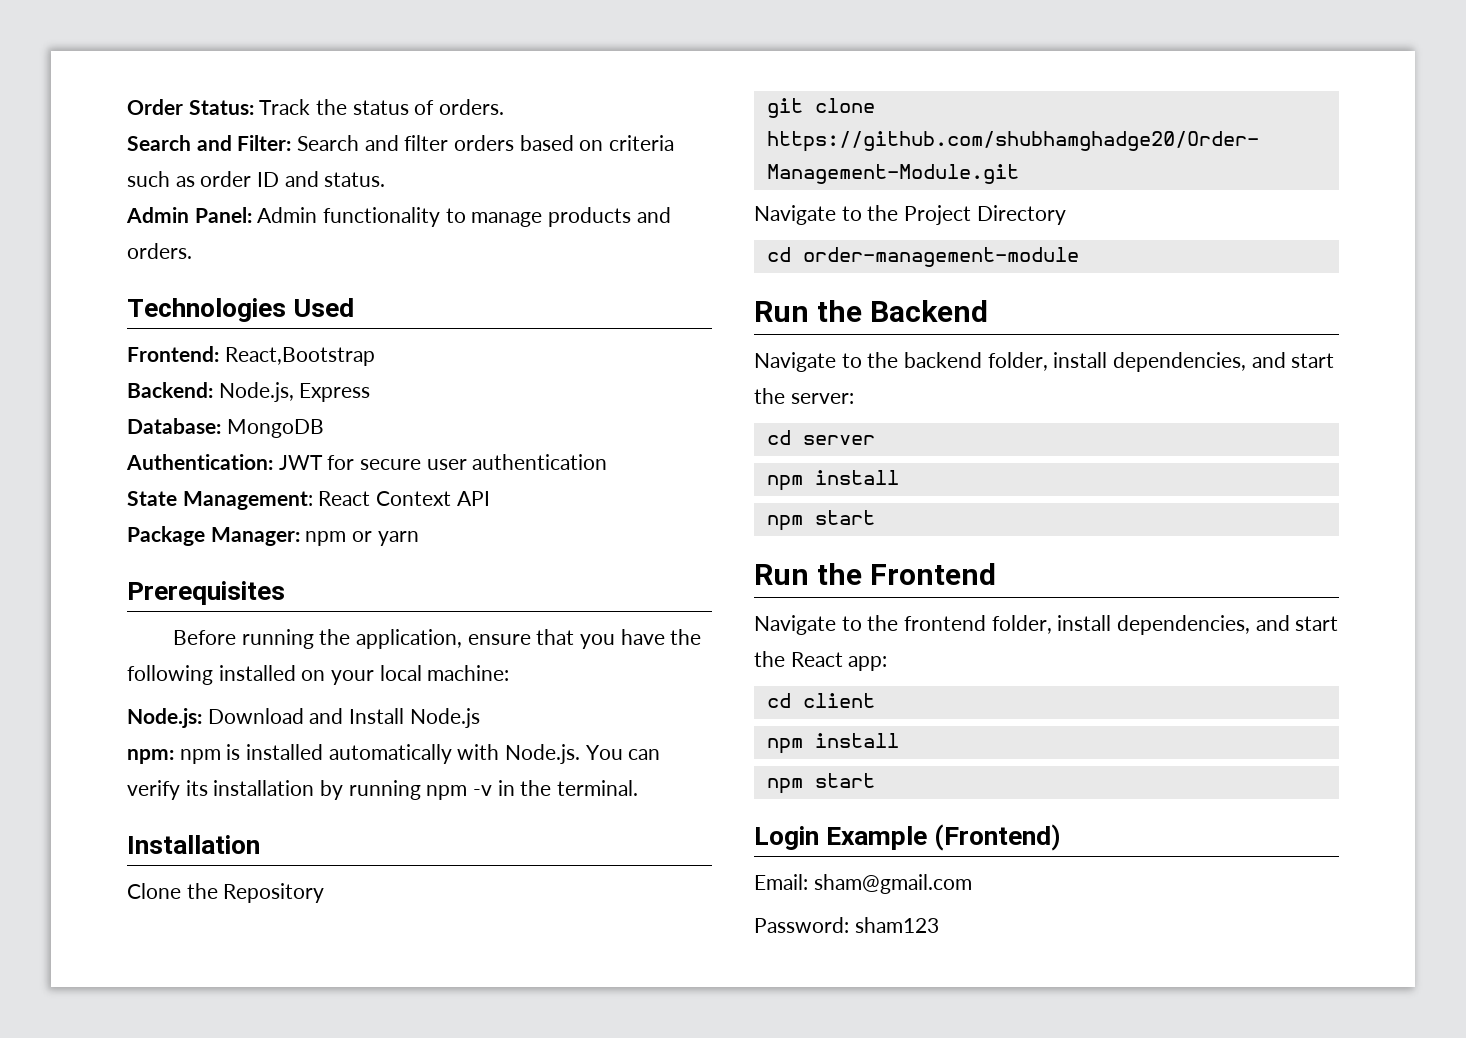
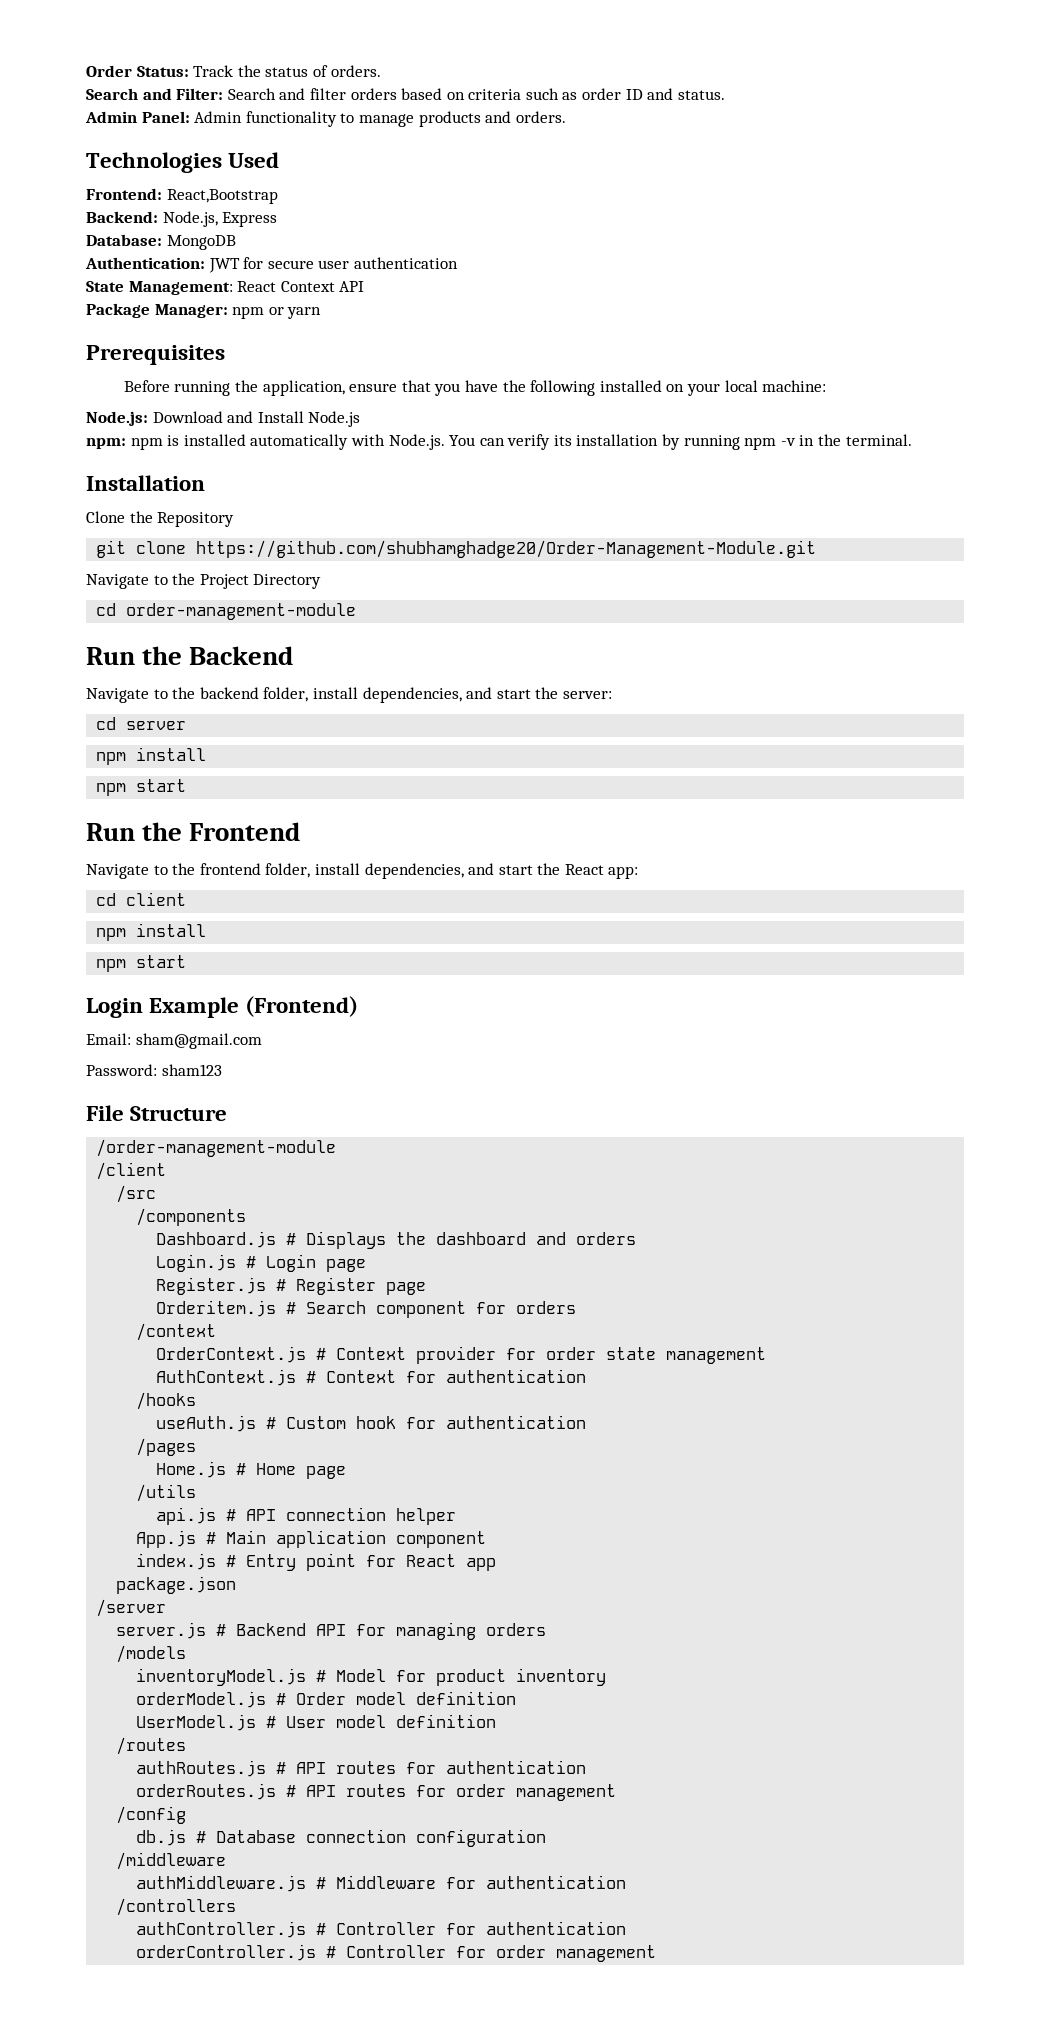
(939, 925) none -> [86,1105,228,1121] [96,1139,337,1157] [96,1162,167,1180] [116,1185,157,1203] [136,1208,247,1226] [156,1231,637,1249] [156,1254,367,1272] [156,1277,427,1295] [156,1300,577,1318] [136,1323,217,1341] [156,1346,767,1364] [156,1369,587,1386] [136,1392,197,1410] [156,1415,587,1432] [136,1438,197,1456] [156,1461,347,1479] [136,1484,197,1502] [156,1507,457,1525] [136,1530,487,1548] [136,1553,497,1571] [116,1576,237,1594] [96,1599,167,1617] [116,1622,547,1640] [116,1645,187,1663] [136,1668,607,1686] [136,1691,517,1708] [136,1714,497,1731] [116,1737,187,1755] [136,1760,587,1777] [136,1783,617,1801] [116,1806,187,1824] [136,1829,547,1847] [116,1852,227,1870] [136,1875,627,1892] [116,1898,237,1916] [136,1921,627,1938] [136,1944,657,1962] // File Structure // /order-management-module // /client // /src // /components // Dashboard.js # Displays the dashboard and orders // Login.js # Login page // Register.js # Register page // Orderitem.js # Search component for orders // /context // OrderContext.js # Context provider for order state management // AuthContext.js # Context for authentication // /hooks // useAuth.js # Custom hook for authentication // /pages // Home.js # Home page // /utils // api.js # API connection helper // App.js # Main application component // index.js # Entry point for React app // package.json // /server // server.js # Backend API for managing orders // /models // inventoryModel.js # Model for product inventory // orderModel.js # Order model definition // UserModel.js # User model definition // /routes // authRoutes.js # API routes for authentication // orderRoutes.js # API routes for order management // /config // db.js # Database connection configuration // /middleware // authMiddleware.js # Middleware for authentication // /controllers // authController.js # Controller for authentication // orderController.js # Controller for order management

